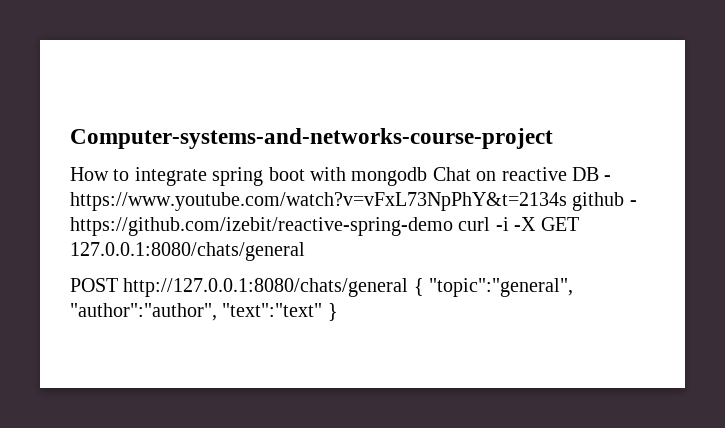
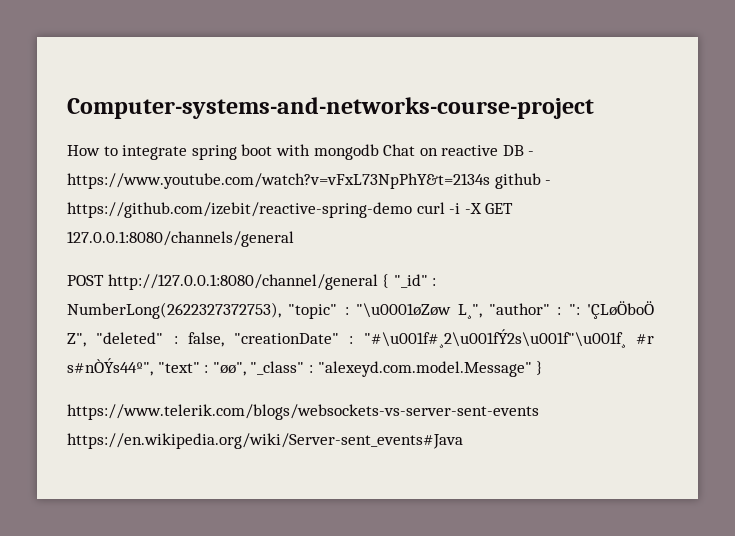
[70,242,305,261] 127.0.0.1:8080/chats/general -> [67,231,294,247] 127.0.0.1:8080/channels/general
[123,278,574,297] [70,303,323,321] http://127.0.0.1:8080/chats/general { "topic":"general", "author":"author", "text":"text" -> [107,274,437,290] [67,301,654,319] [67,329,654,348] [67,358,532,377] http://127.0.0.1:8080/channel/general { "_id" : NumberLong(2622327372753), "topic" : "\u0001øZøw L¸", "author" : ": 'ÇLøÖboÖ Z", "deleted" : false, "creationDate" : "#\u001f#¸2\u001fÝ2s\u001f"\u001f¸ #r s#nÒÝs44º", "text" : "øø", "_class" : "alexeyd.com.model.Message"
(338, 312) none -> [67,404,539,420] [67,433,463,449] // https://www.telerik.com/blogs/websockets-vs-server-sent-events https://en.wikipedia.org/wiki/Server-sent_events#Java

